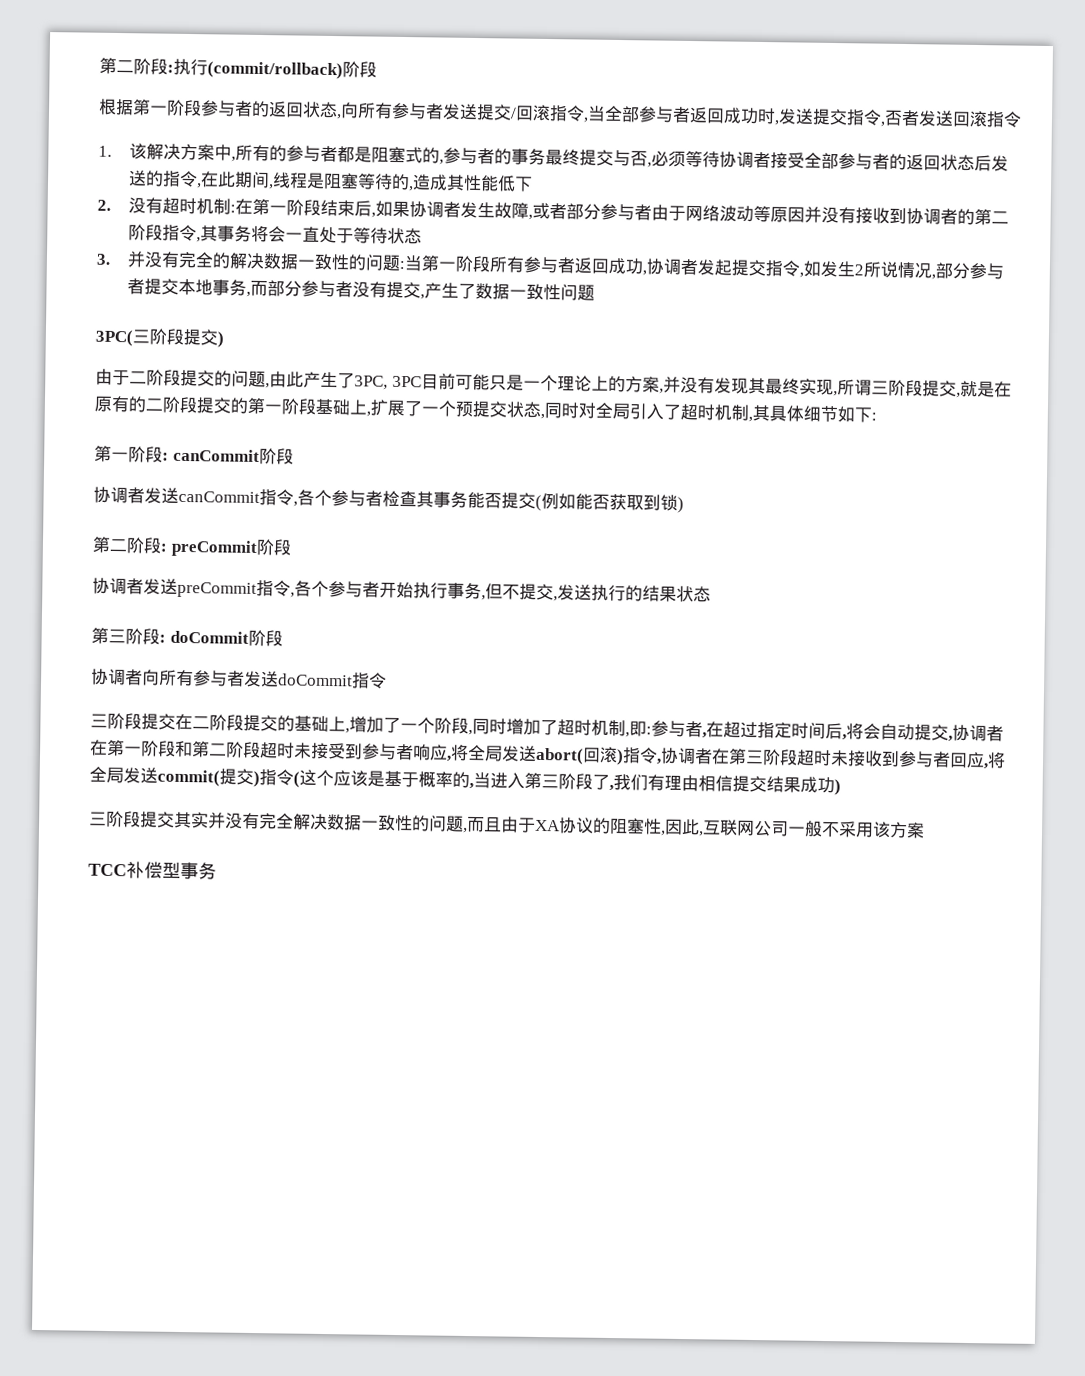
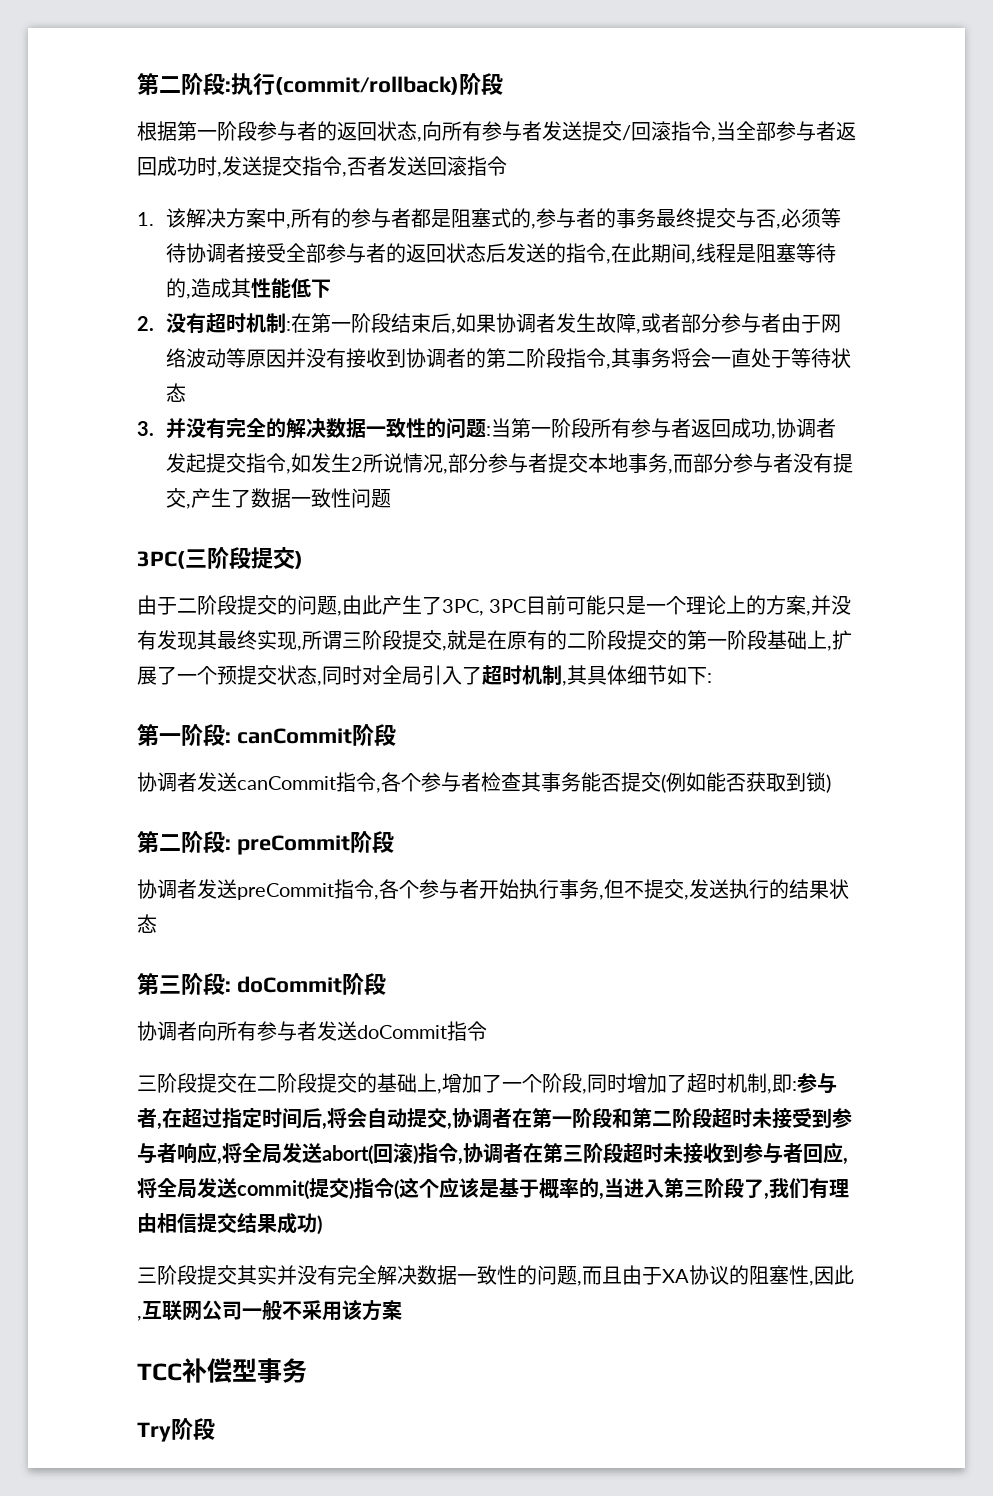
(217, 871) none -> [137,1417,215,1442] // Try阶段

